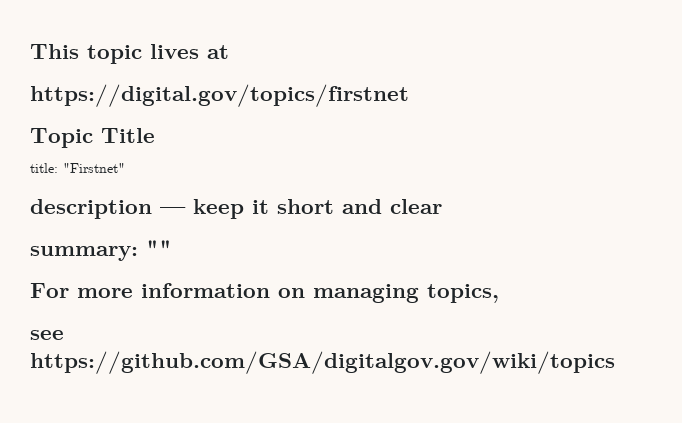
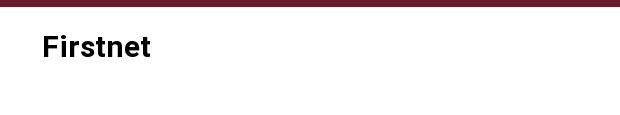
[30,44,229,64] [30,84,409,107] [30,128,155,148] [30,163,125,173] [30,199,442,219] [30,240,172,261] [30,283,499,303] [30,330,64,340] [30,351,615,374] This topic lives at // https://digital.gov/topics/firstnet // Topic Title // title: "Firstnet" // description — keep it short and clear // summary: "" // For more information on managing topics, // see https://github.com/GSA/digitalgov.gov/wiki/topics -> [42,35,151,57] Firstnet

